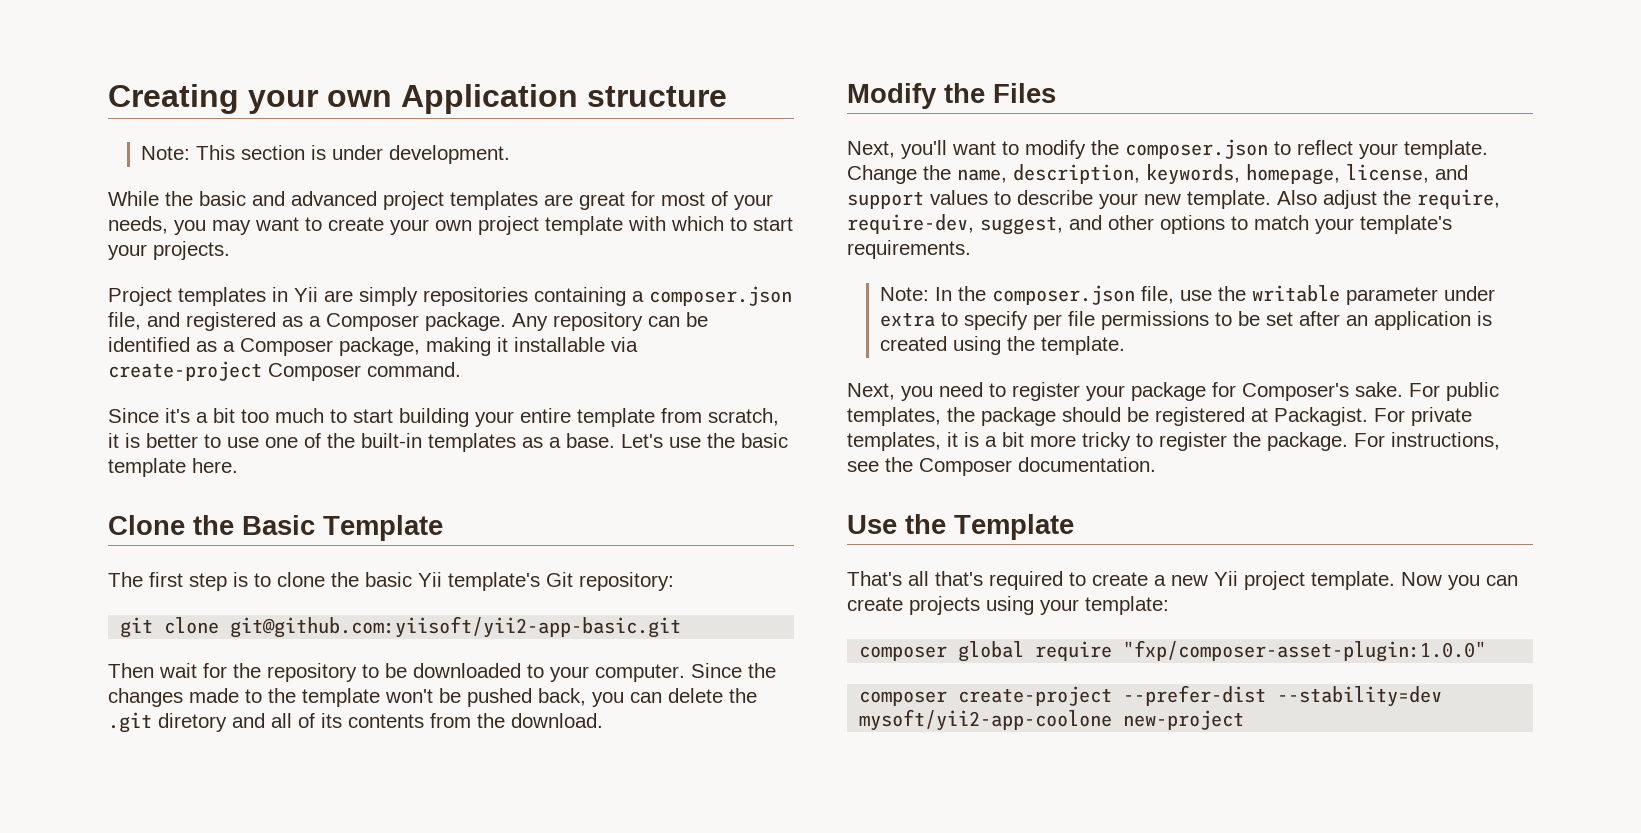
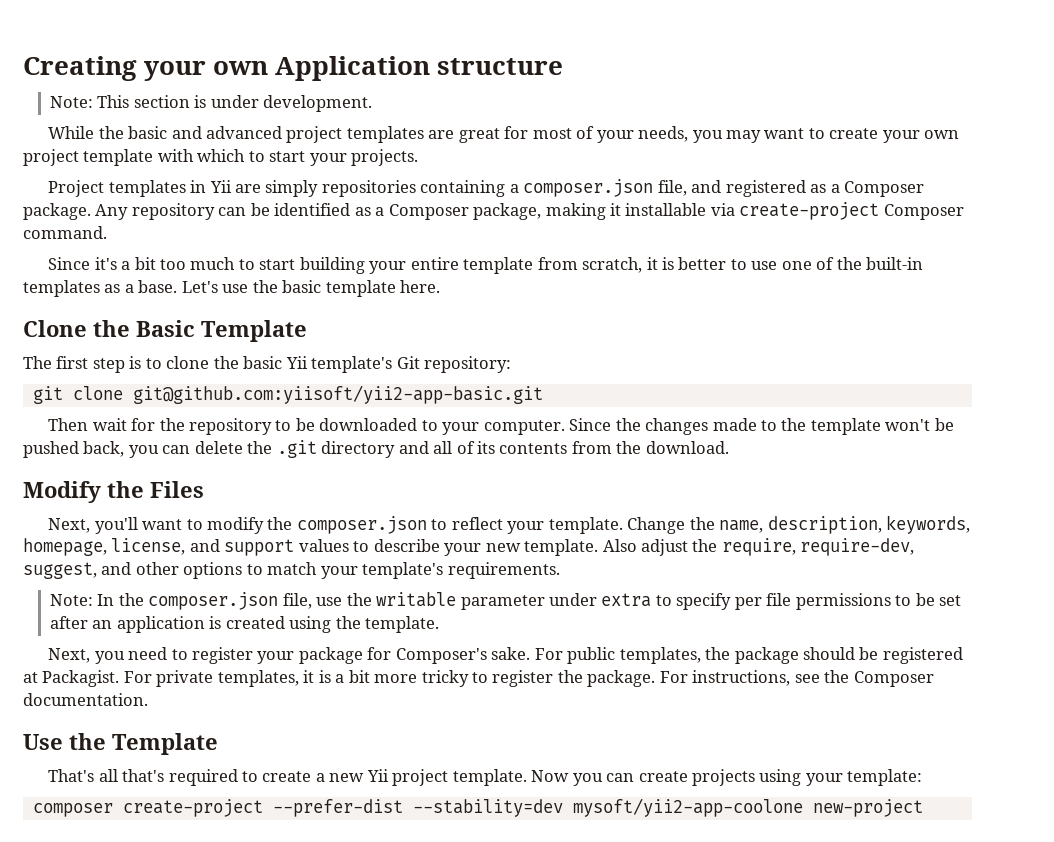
[158,713,227,732] diretory -> [321,441,396,458] directory
[859,640,1487,662] // composer global require "fxp/composer-asset-plugin:1.0.0" -> (923, 777) none

